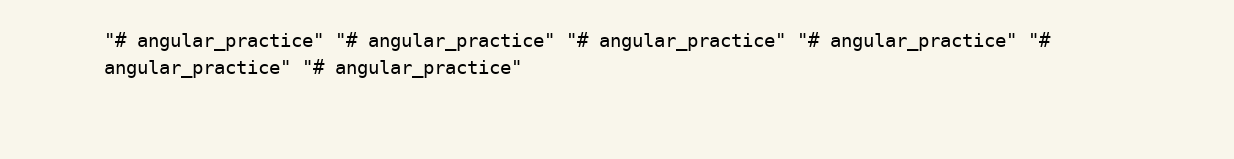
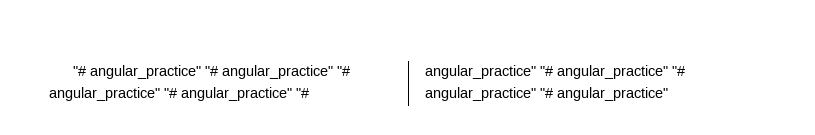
(522, 69) none -> [672,66,685,76] [425,87,668,101] "# angular_practice" "# angular_practice"

